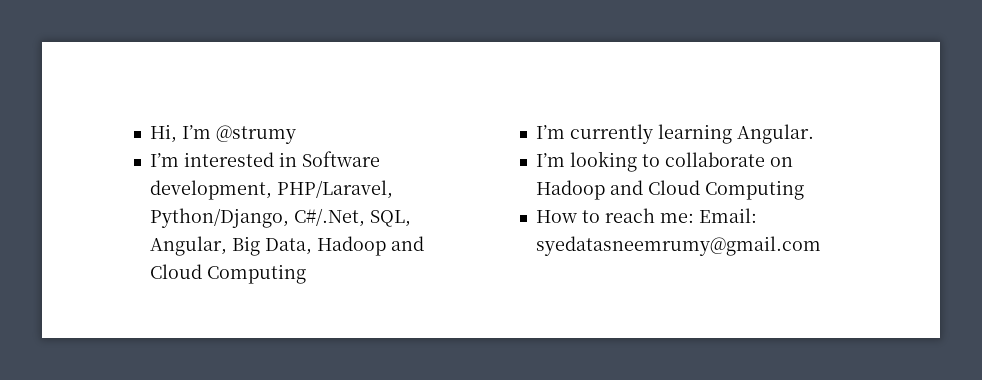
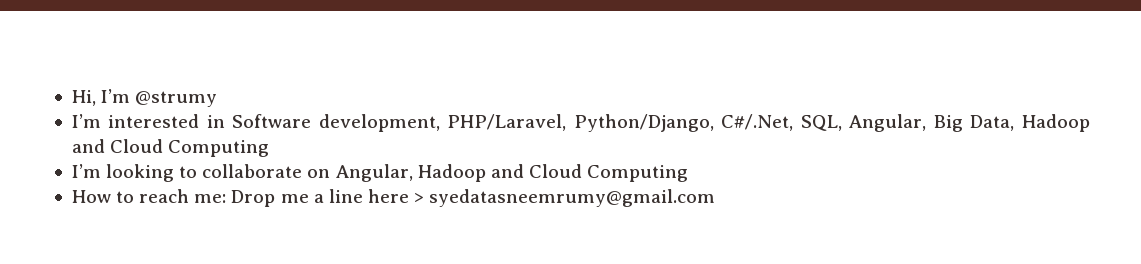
[535,124,814,144] // I’m currently learning Angular. -> (270, 148) none
(793, 162) none -> [335,164,413,182] Angular,
[698,208,757,223] Email: -> [231,189,425,207] Drop me a line here >

